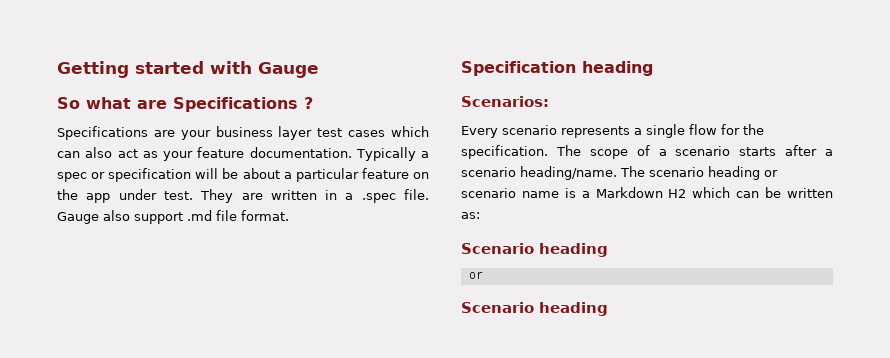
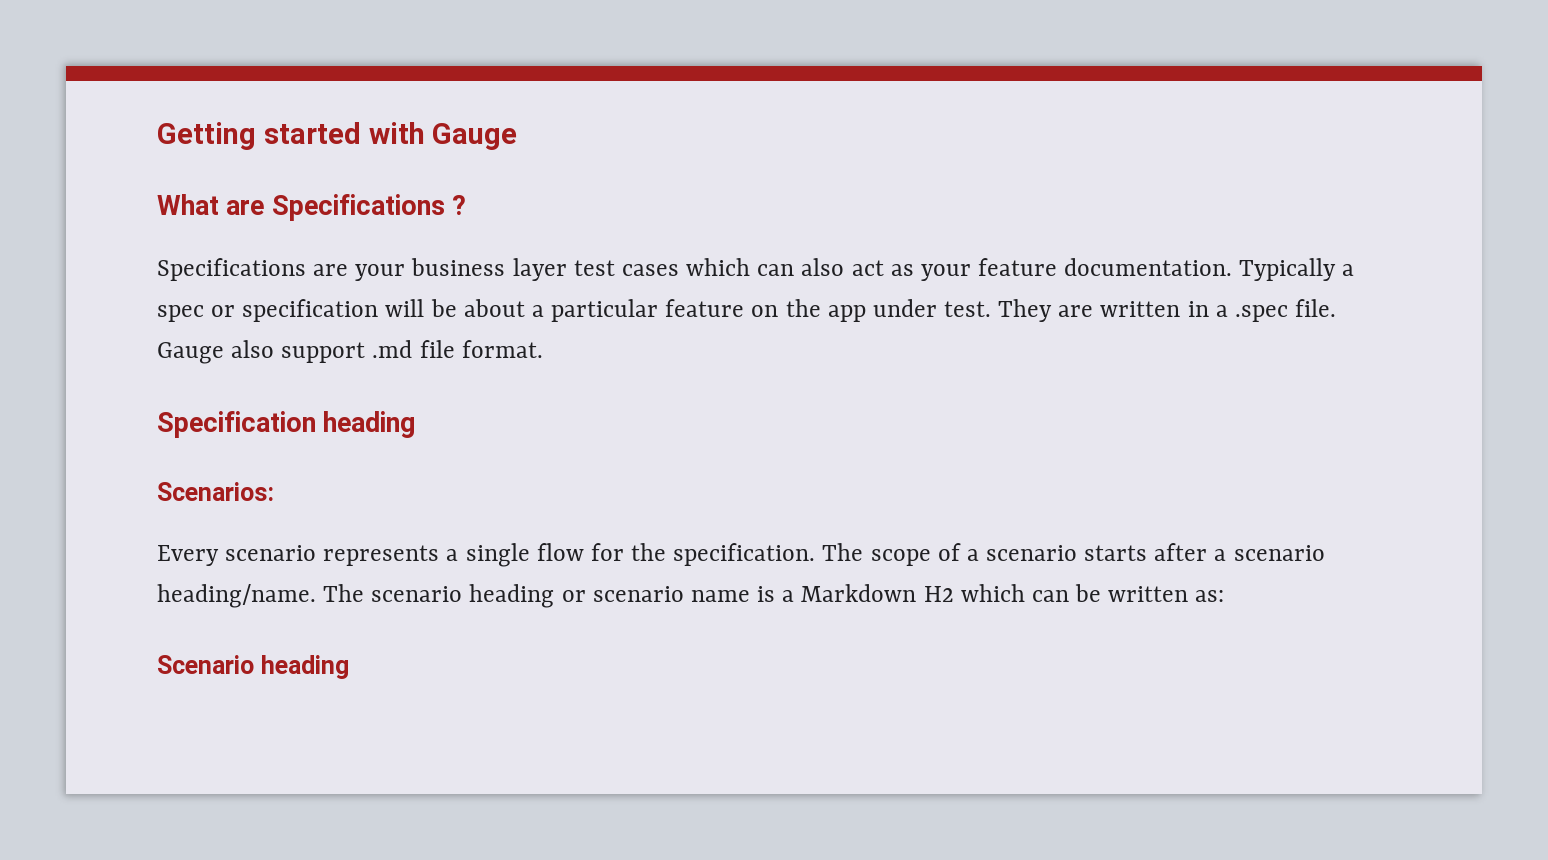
[57,97,131,109] So what -> [157,194,219,215] What
[468,271,483,279] [461,302,608,316] // or // Scenario heading -> (349, 667) none

